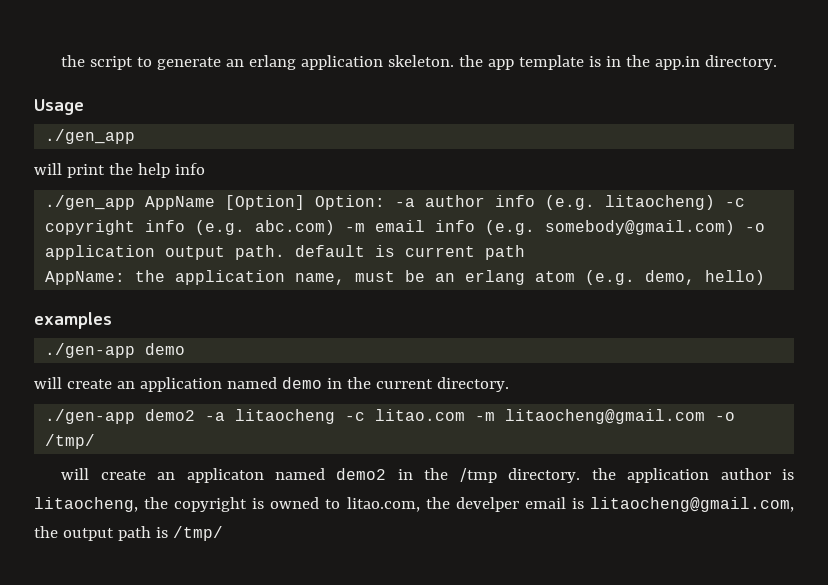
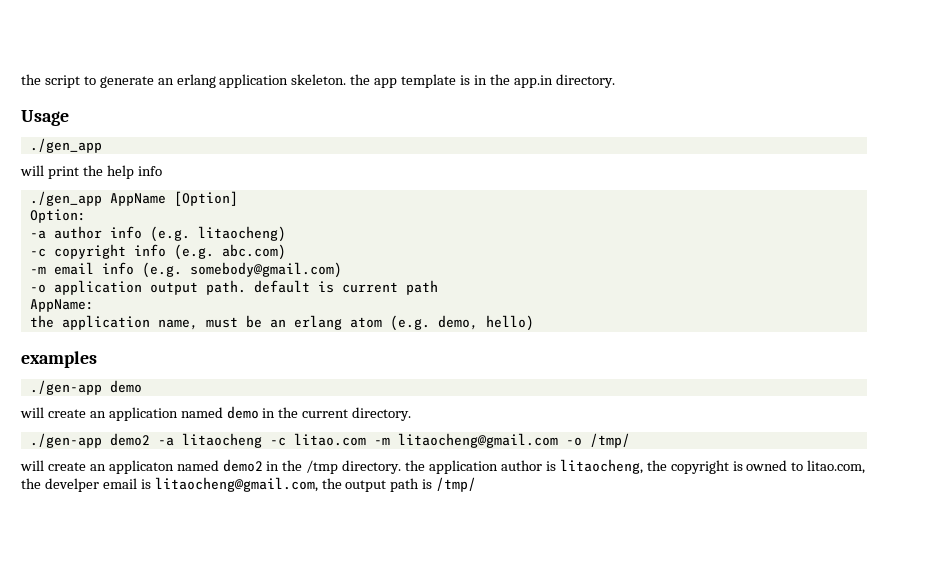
(306, 202) none -> (238, 198) //
(386, 202) none -> (86, 216) //
(716, 202) none -> (286, 234) //
(336, 227) none -> (286, 252) //
(736, 227) none -> (342, 270) //
(126, 278) none -> (94, 305) //

